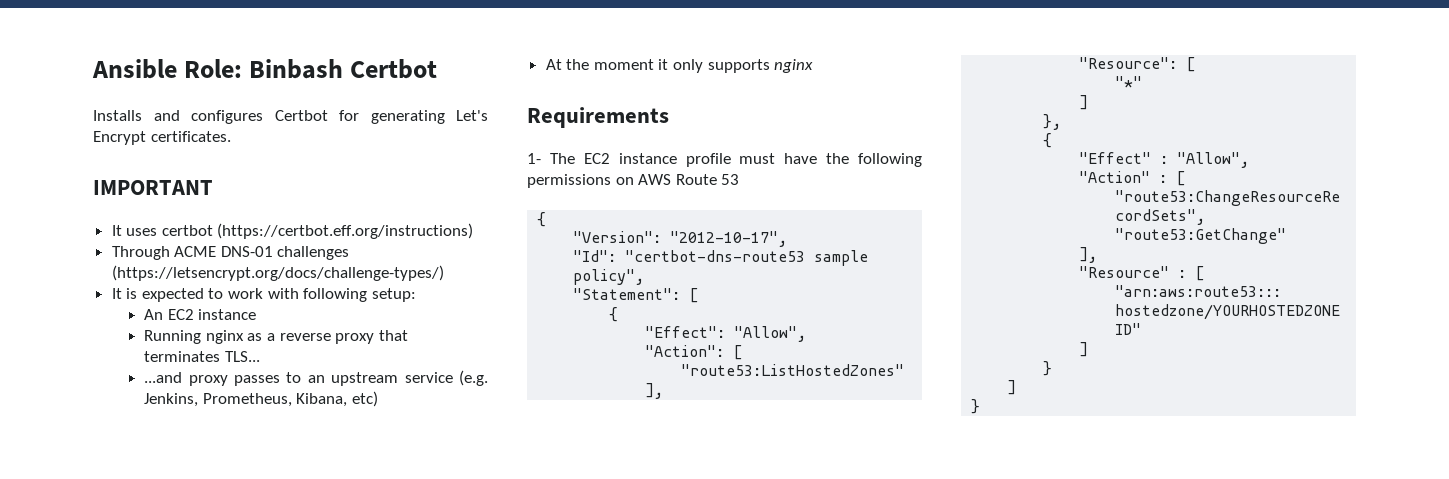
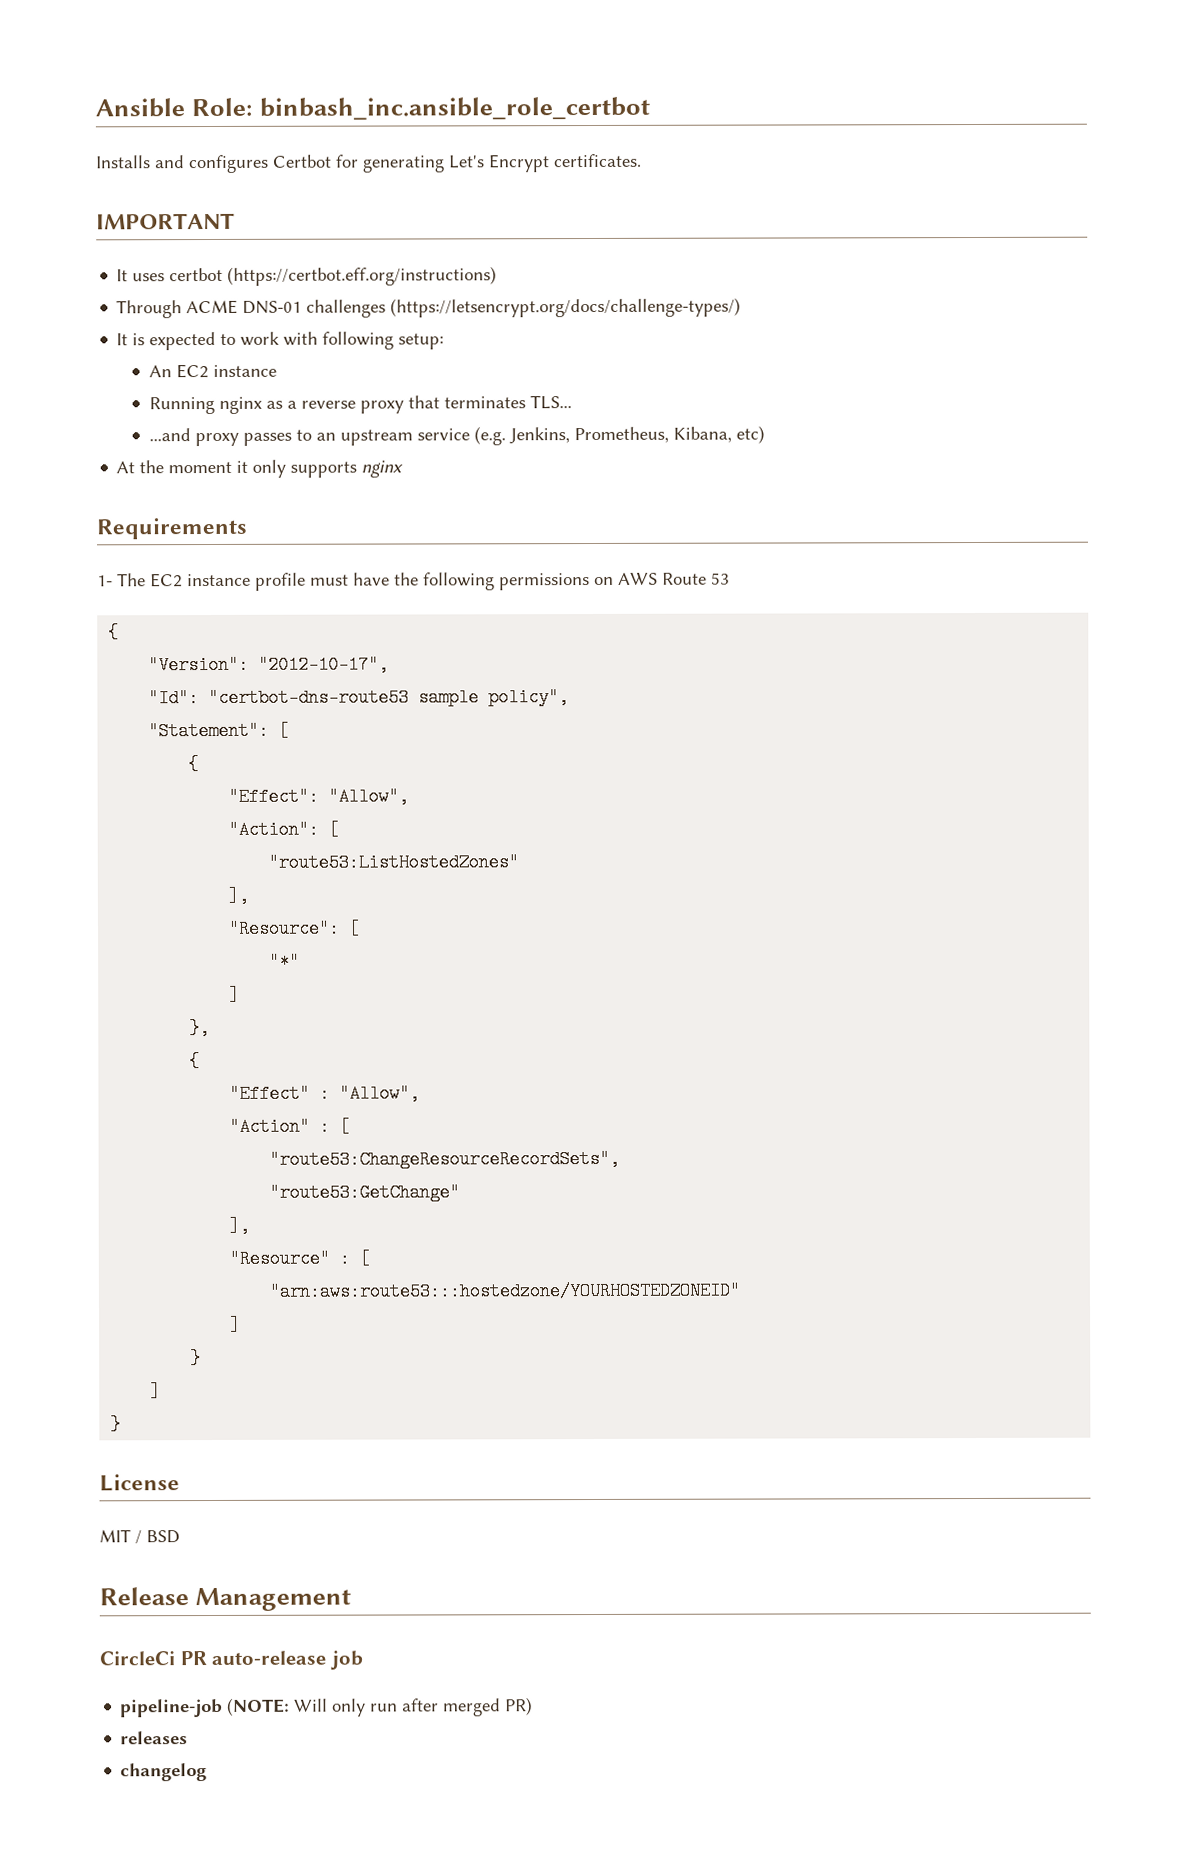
[249,59,438,79] Binbash Certbot -> [259,96,651,120] binbash_inc.ansible_role_certbot
(981, 406) none -> [99,1474,180,1492] [99,1529,180,1545] [99,1587,352,1612] [99,1650,363,1670] [120,1697,534,1718] [120,1731,189,1745] [120,1763,208,1782] // License // MIT / BSD // Release Management // CircleCi PR auto-release job // pipeline-job (NOTE: Will only run after merged PR) // releases // changelog

